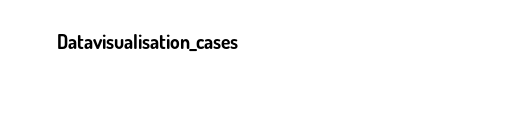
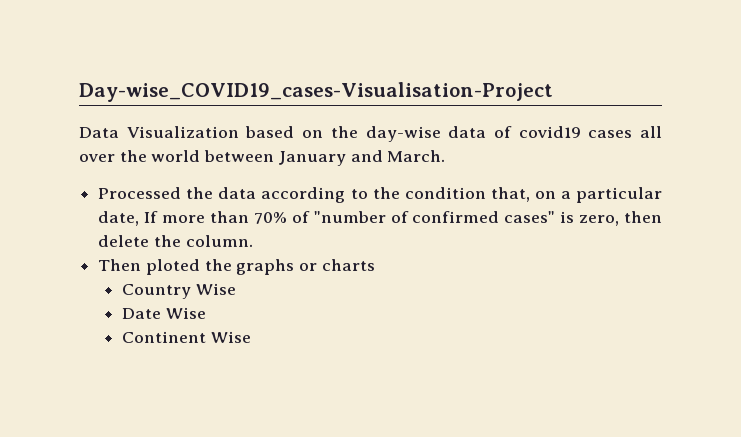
[57,34,238,52] Datavisualisation_cases -> [79,82,553,102] [79,126,662,142] [79,150,446,166] [98,187,662,203] [98,211,662,226] [98,235,253,247] [98,259,375,275] [122,283,236,299] [122,307,206,319] [122,331,251,343] Day-wise_COVID19_cases-Visualisation-Project // Data Visualization based on the day-wise data of covid19 cases all over the world between January and March. // Processed the data according to the condition that, on a particular date, If more than 70% of "number of confirmed cases" is zero, then delete the column. // Then ploted the graphs or charts // Country Wise // Date Wise // Continent Wise

